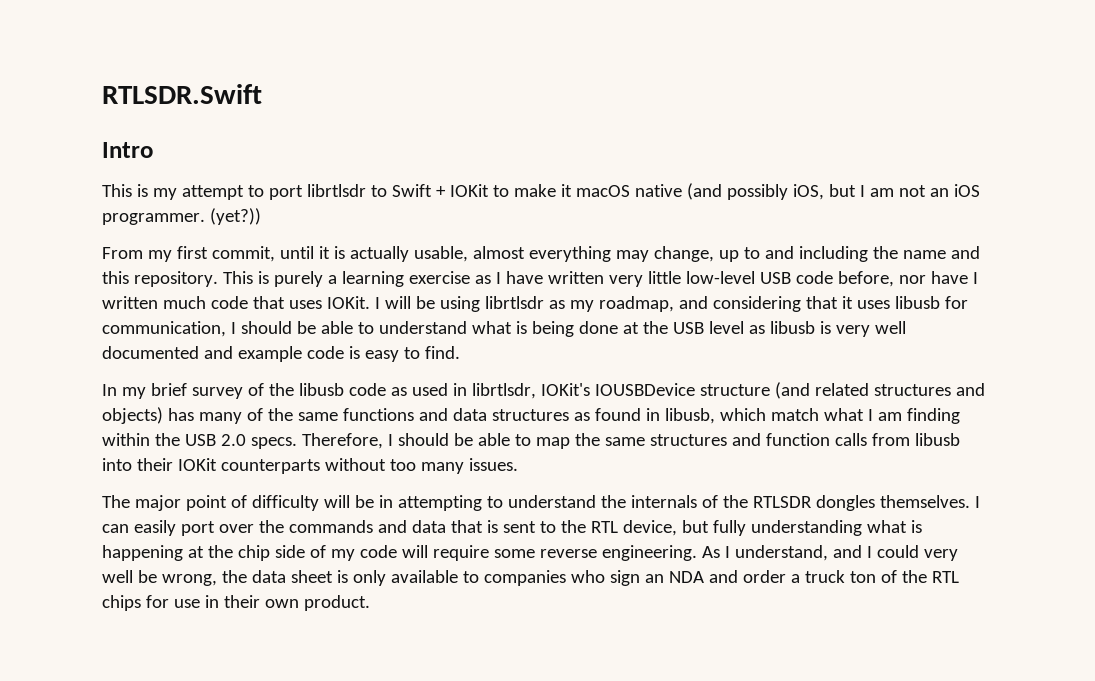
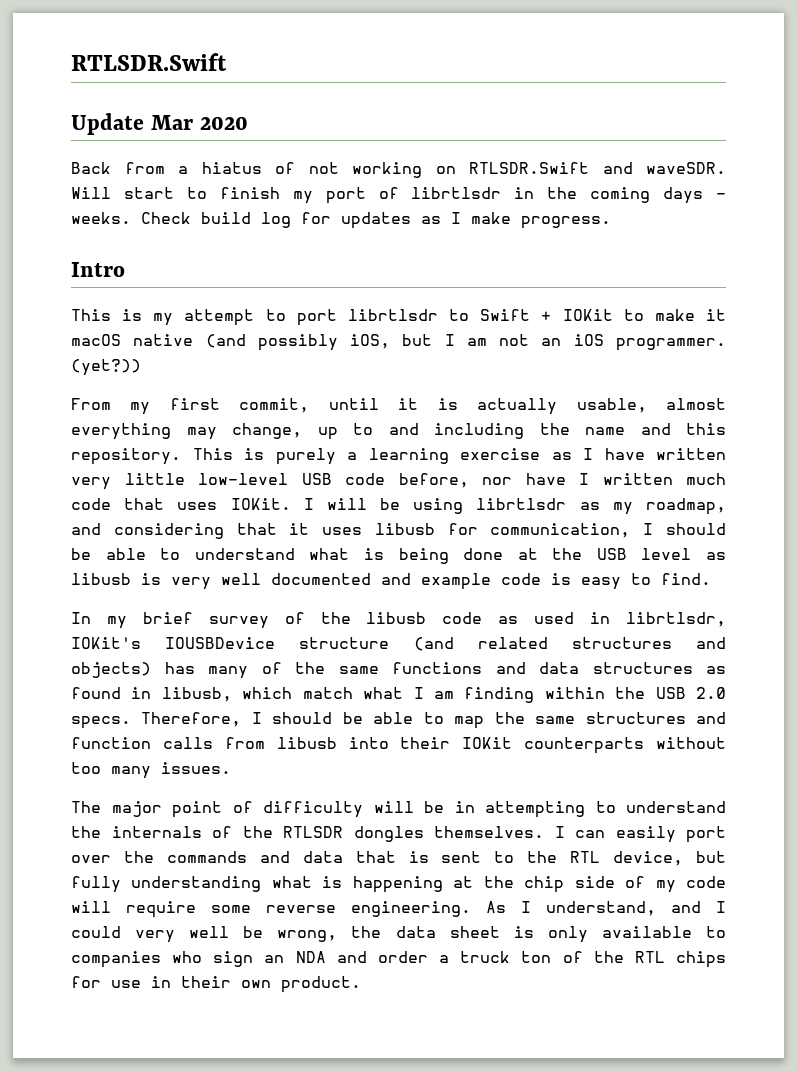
[102,84,262,104] RTLSDR.Swift -> [71,53,227,71] [71,113,248,135] [71,162,726,178] [71,187,726,204] [71,212,611,229] RTLSDR.Swift // Update Mar 2020 // Back from a hiatus of not working on RTLSDR.Swift and waveSDR. Will start to finish my port of librtlsdr in the coming days - weeks. Check build log for updates as I make progress.

